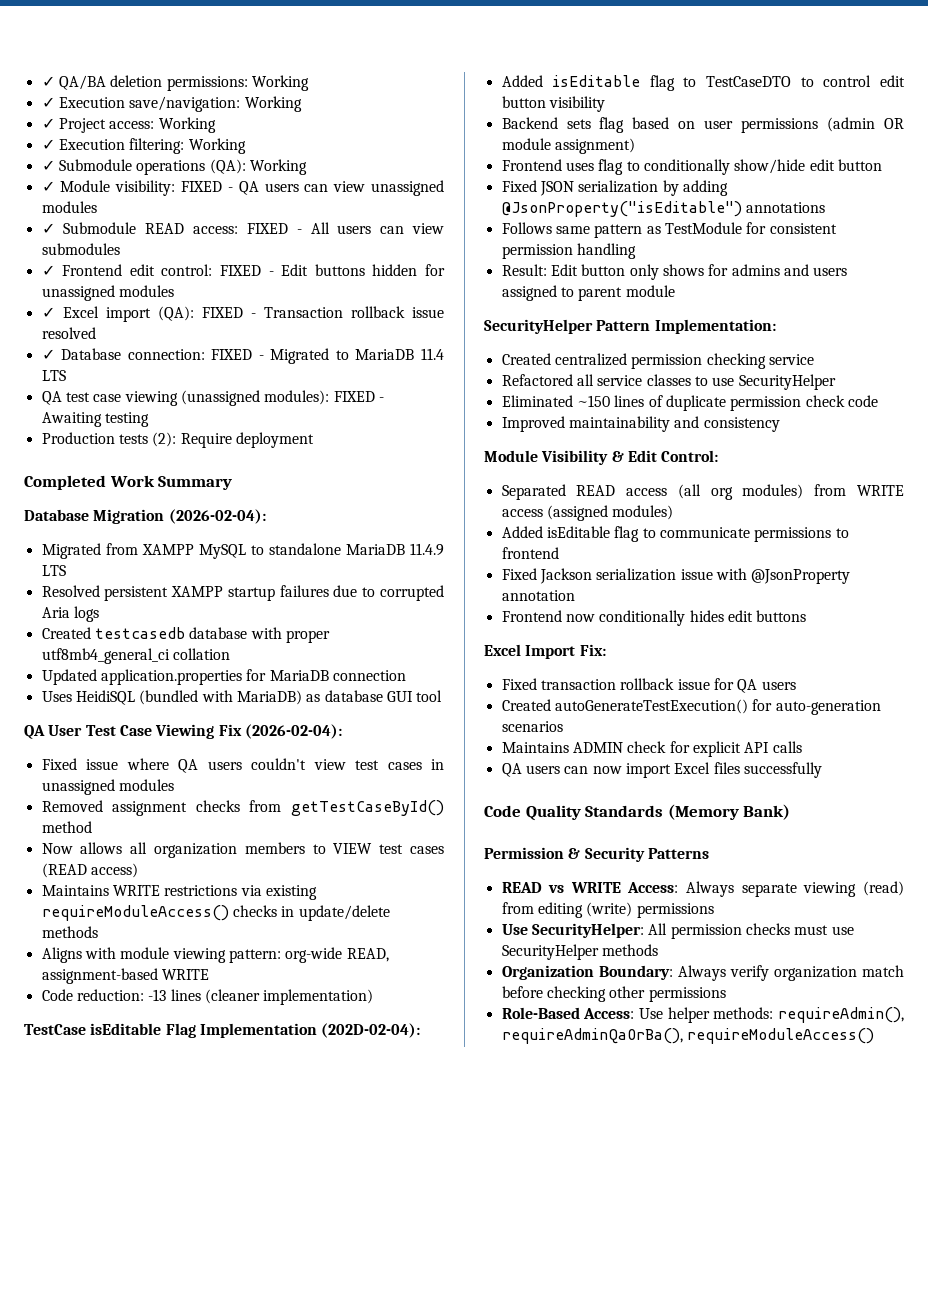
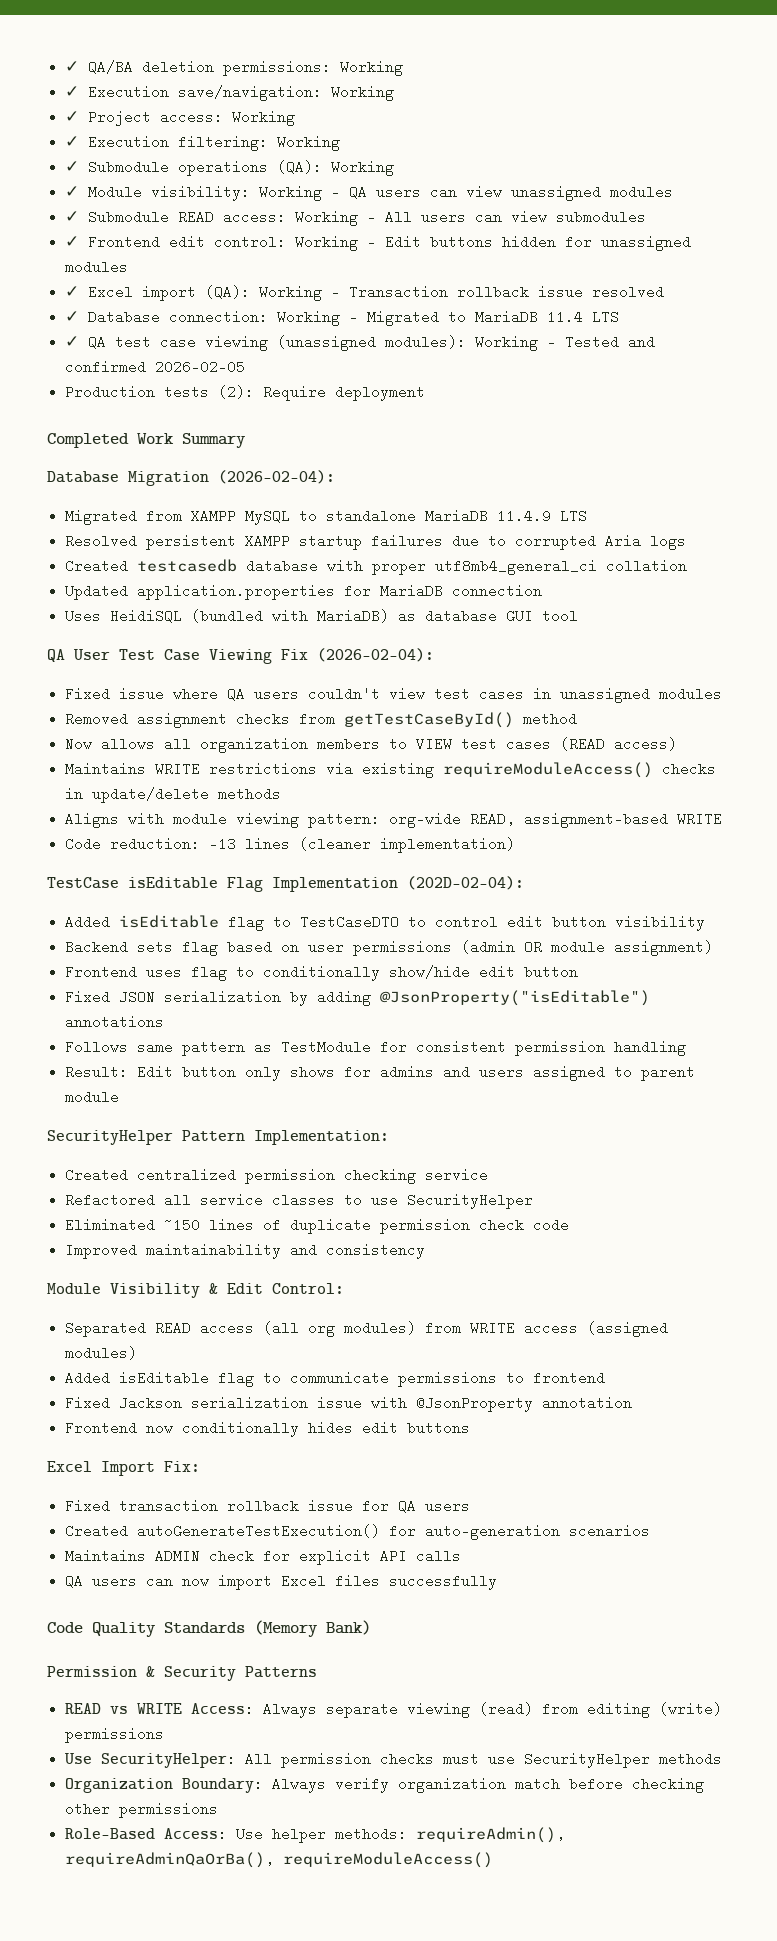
[181,181,223,192] FIXED -> [259,185,323,201] Working
[246,223,288,234] FIXED -> [295,210,359,226] Working
[220,265,261,276] FIXED -> [295,235,359,251] Working
[201,307,243,318] FIXED -> [259,285,323,301] Working
[211,349,253,360] FIXED -> [277,310,341,326] Working
(66, 375) none -> [65,336,80,347] ✓
[333,391,384,402] [41,412,149,427] FIXED - Awaiting testing -> [475,335,656,351] [65,360,246,374] Working - Tested and confirmed 2026-02-05

